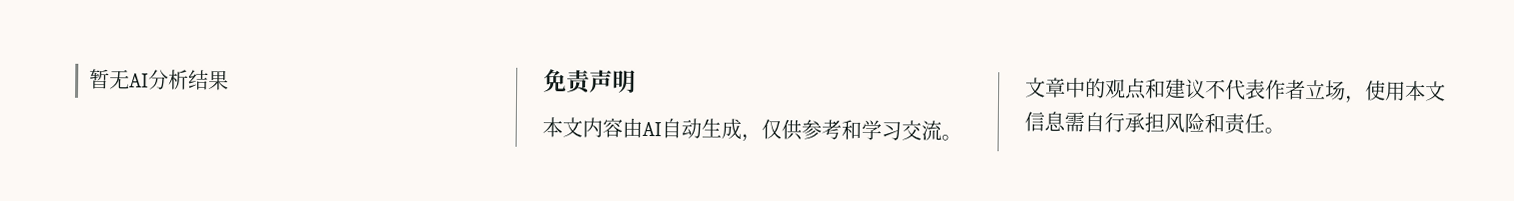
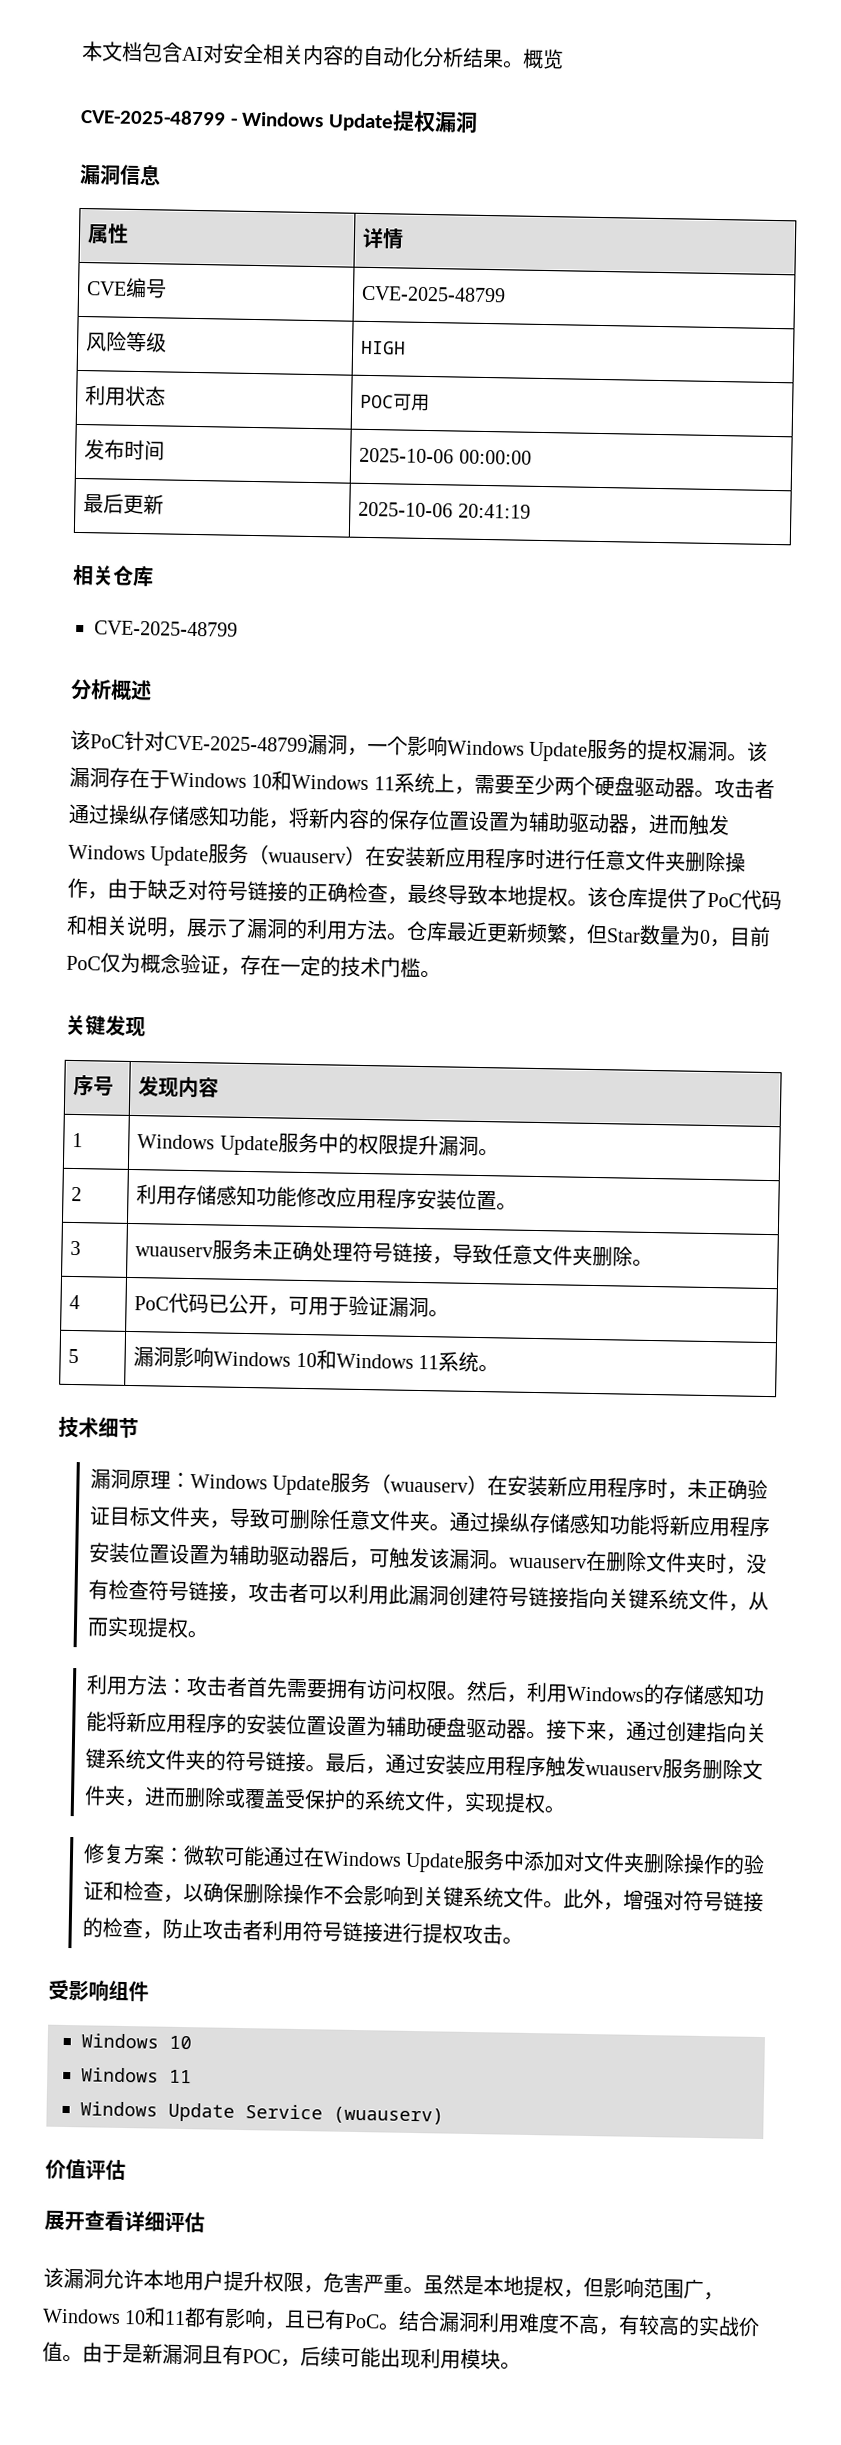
[88,68,229,91] [543,69,636,95] [542,117,962,143] [1025,77,1446,104] [1024,111,1265,135] 暂无AI分析结果 // 免责声明 // 本文内容由AI自动生成，仅供参考和学习交流。文章中的观点和建议不代表作者立场，使用本文信息需自行承担风险和责任 -> [82,40,564,70] [80,108,479,133] [79,163,161,186] [87,223,130,244] [362,227,405,250] [86,277,168,299] [361,285,507,303] [86,331,168,353] [360,340,407,355] [85,385,167,407] [360,393,431,412] [84,439,166,461] [359,447,532,465] [83,493,165,515] [358,501,531,519] [72,564,154,587] [94,620,238,637] [70,678,152,701] [70,729,769,762] [69,766,775,800] [68,803,730,836] [68,843,747,873] [67,877,782,911] [66,914,771,948] [66,952,441,979] [65,1014,146,1038] [73,1074,115,1097] [138,1076,220,1099] [72,1132,84,1148] [137,1132,499,1157] [71,1186,83,1202] [136,1184,518,1211] [70,1240,82,1256] [135,1239,654,1268] [69,1294,81,1310] [134,1292,450,1318] [68,1348,80,1364] [133,1346,499,1373] [58,1416,139,1439] [89,1468,769,1501] [88,1505,770,1538] [88,1542,767,1575] [87,1579,769,1612] [86,1616,208,1639] [85,1674,765,1707] [85,1711,767,1744] [84,1748,763,1780] [83,1785,565,1814] [82,1843,766,1876] [82,1880,764,1913] [81,1917,523,1945] [48,1979,149,2002] [81,2033,192,2050] [81,2067,192,2084] [80,2101,444,2125] [45,2159,126,2181] [44,2210,205,2233] [43,2267,724,2301] [42,2306,761,2338] [42,2341,501,2370] 本文档包含AI对安全相关内容的自动化分析结果。概览 // CVE-2025-48799 - Windows Update提权漏洞 // 漏洞信息 // 属性 | 详情 // CVE编号 | CVE-2025-48799 // 风险等级 | HIGH // 利用状态 | POC可用 // 发布时间 | 2025-10-06 00:00:00 // 最后更新 | 2025-10-06 20:41:19 // 相关仓库 // CVE-2025-48799 // 分析概述 // 该PoC针对CVE-2025-48799漏洞，一个影响Windows Update服务的提权漏洞。该漏洞存在于Windows 10和Windows 11系统上，需要至少两个硬盘驱动器。攻击者通过操纵存储感知功能，将新内容的保存位置设置为辅助驱动器，进而触发Windows Update服务（wuauserv）在安装新应用程序时进行任意文件夹删除操作，由于缺乏对符号链接的正确检查，最终导致本地提权。该仓库提供了PoC代码和相关说明，展示了漏洞的利用方法。仓库最近更新频繁，但Star数量为0，目前PoC仅为概念验证，存在一定的技术门槛。 // 关键发现 // 序号 | 发现内容 // 1 | Windows Update服务中的权限提升漏洞。 // 2 | 利用存储感知功能修改应用程序安装位置。 // 3 | wuauserv服务未正确处理符号链接，导致任意文件夹删除。 // 4 | PoC代码已公开，可用于验证漏洞。 // 5 | 漏洞影响Windows 10和Windows 11系统。 // 技术细节 // 漏洞原理：Windows Update服务（wuauserv）在安装新应用程序时，未正确验证目标文件夹，导致可删除任意文件夹。通过操纵存储感知功能将新应用程序安装位置设置为辅助驱动器后，可触发该漏洞。wuauserv在删除文件夹时，没有检查符号链接，攻击者可以利用此漏洞创建符号链接指向关键系统文件，从而实现提权。 // 利用方法：攻击者首先需要拥有访问权限。然后，利用Windows的存储感知功能将新应用程序的安装位置设置为辅助硬盘驱动器。接下来，通过创建指向关键系统文件夹的符号链接。最后，通过安装应用程序触发wuauserv服务删除文件夹，进而删除或覆盖受保护的系统文件，实现提权。 // 修复方案：微软可能通过在Windows Update服务中添加对文件夹删除操作的验证和检查，以确保删除操作不会影响到关键系统文件。此外，增强对符号链接的检查，防止攻击者利用符号链接进行提权攻击。 // 受影响组件 // Windows 10 // Windows 11 // Windows Update Service (wuauserv) // 价值评估 // 展开查看详细评估 // 该漏洞允许本地用户提升权限，危害严重。虽然是本地提权，但影响范围广，Windows 10和11都有影响，且已有PoC。结合漏洞利用难度不高，有较高的实战价值。由于是新漏洞且有POC，后续可能出现利用模块

